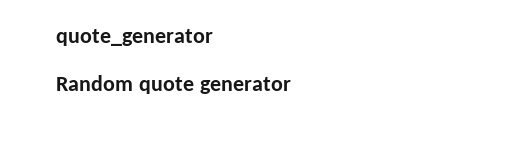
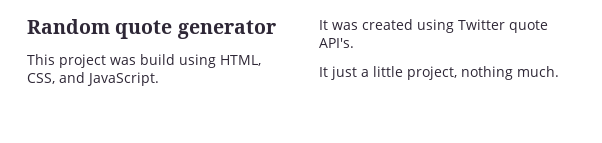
[56,29,213,46] quote_generator // -> (27, 26) none
(291, 85) none -> [27,54,261,68] [27,72,159,86] [319,19,548,33] [319,38,354,48] [319,66,559,80] // This project was build using HTML, CSS, and JavaScript. // It was created using Twitter quote API's. // It just a little project, nothing much.

